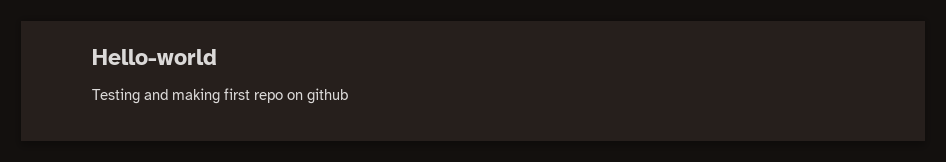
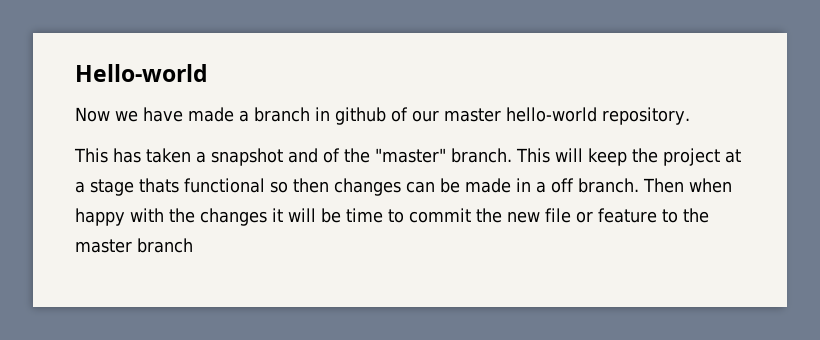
[92,88,348,104] Testing and making first repo on github -> [75,107,690,125] [74,148,741,166] [75,178,732,196] [75,208,709,226] [75,238,193,253] Now we have made a branch in github of our master hello-world repository. // This has taken a snapshot and of the "master" branch. This will keep the project at a stage thats functional so then changes can be made in a off branch. Then when happy with the changes it will be time to commit the new file or feature to the master branch

